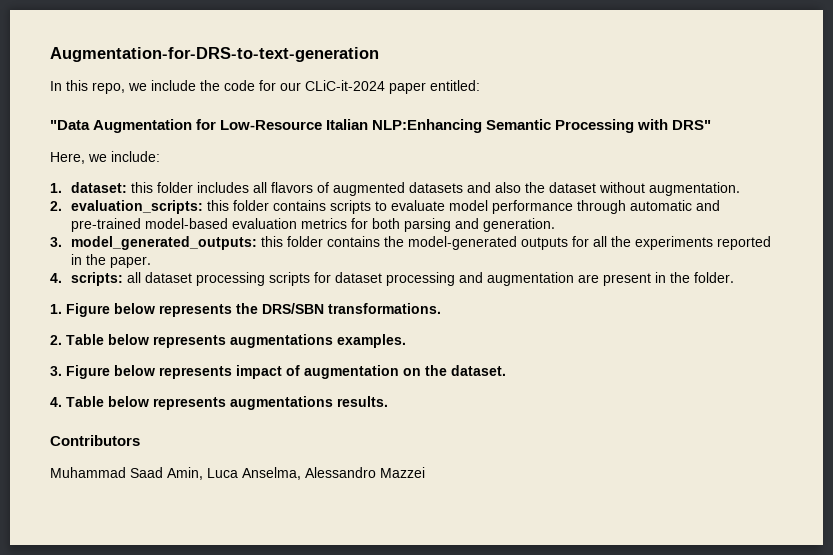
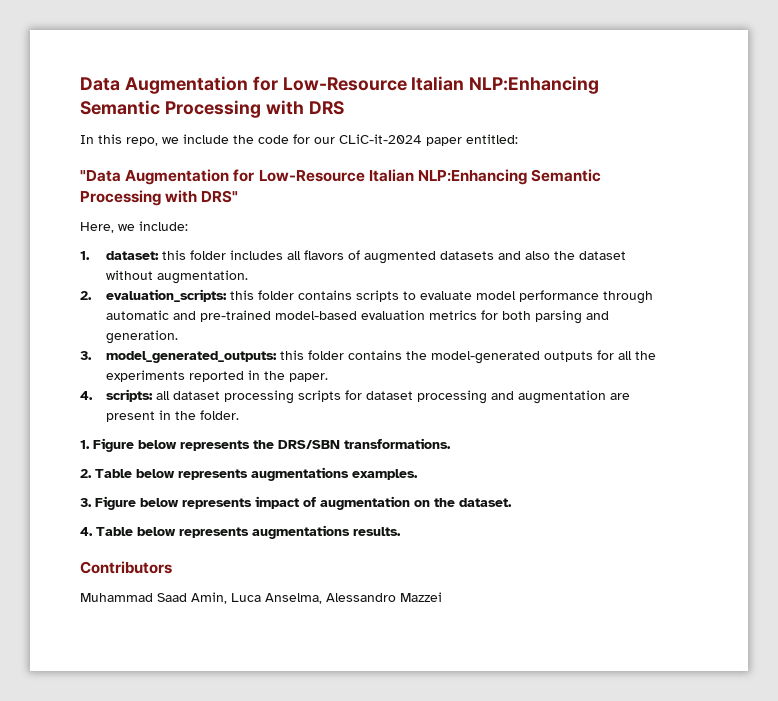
[50,47,379,62] Augmentation-for-DRS-to-text-generation -> [80,76,600,94] [80,100,344,118] Data Augmentation for Low-Resource Italian NLP:Enhancing Semantic Processing with DRS

